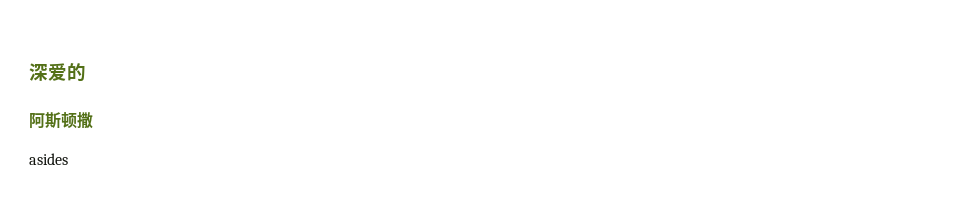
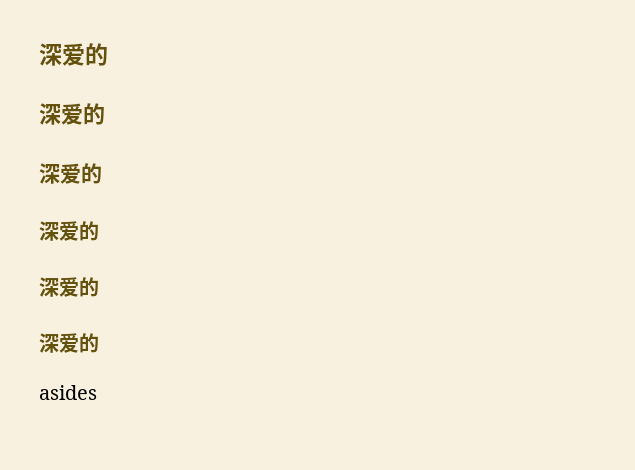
[29,63,86,82] [29,112,93,129] 深爱的 // 阿斯顿撒 -> [39,43,108,66] [39,103,105,125] [39,163,102,184] [39,221,99,241] [39,277,99,297] [39,333,99,353] 深爱的 // 深爱的 // 深爱的 // 深爱的 // 深爱的 // 深爱的

